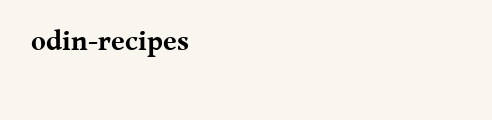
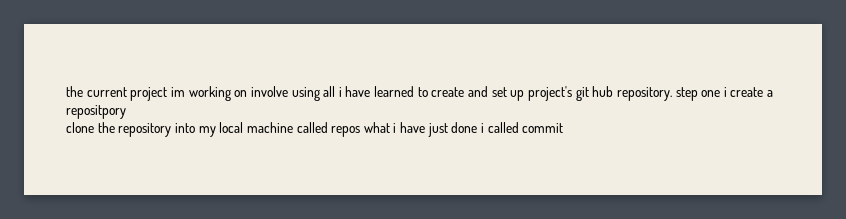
[31,29,189,57] odin-recipes -> [66,86,774,101] [66,105,126,119] [66,122,564,137] the current project im working on involve using all i have learned to create and set up project's git hub repository. step one i create a repositpory // clone the repository into my local machine called repos what i have just done i called commit

